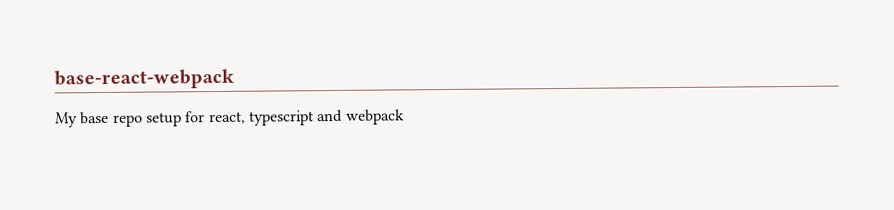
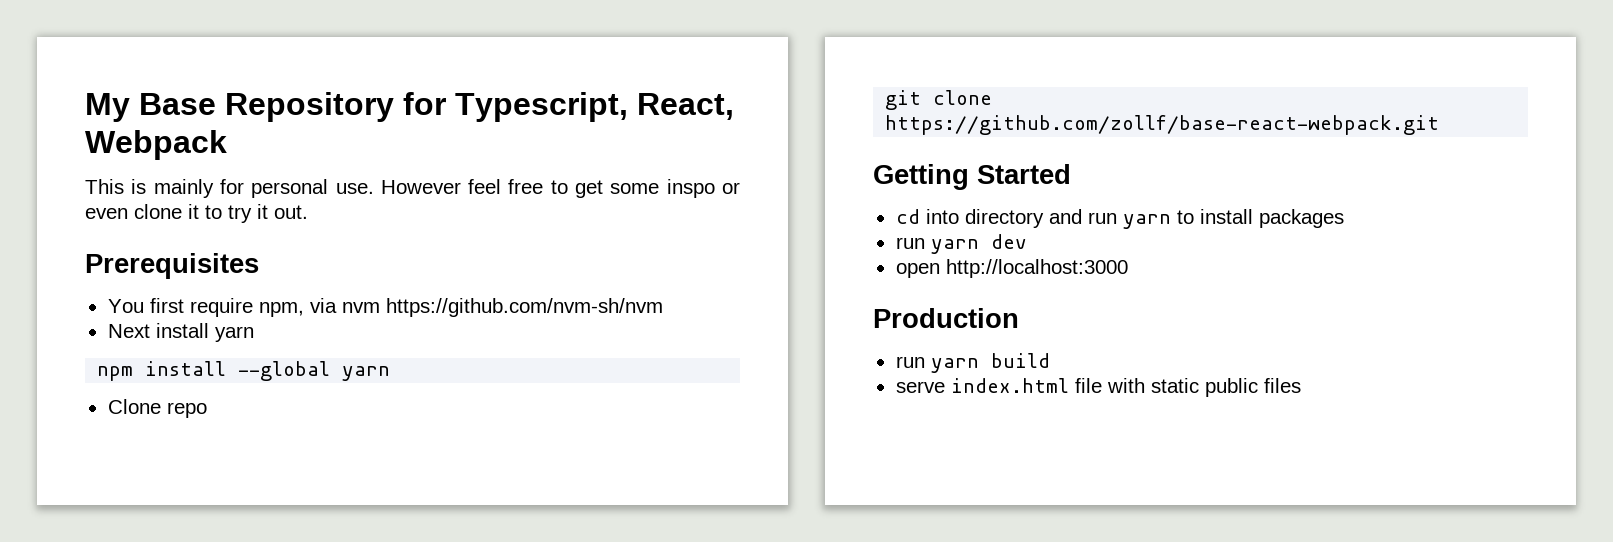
[54,68,235,90] [55,109,405,128] base-react-webpack // My base repo setup for react, typescript and webpack -> [85,92,734,122] [85,130,227,160] [85,179,740,198] [85,204,308,223] [85,253,259,279] [107,298,663,317] [107,323,254,342] [97,361,391,381] [107,399,207,418] [885,90,993,110] [885,115,1440,135] [873,164,1071,190] [895,209,1344,229] [895,234,1027,254] [895,259,1128,278] [873,308,1019,328] [895,353,1050,373] [895,378,1301,397] My Base Repository for Typescript, React, Webpack // This is mainly for personal use. However feel free to get some inspo or even clone it to try it out. // Prerequisites // You first require npm, via nvm https://github.com/nvm-sh/nvm // Next install yarn // npm install --global yarn // Clone repo // git clone https://github.com/zollf/base-react-webpack.git // Getting Started // cd into directory and run yarn to install packages // run yarn dev // open http://localhost:3000 // Production // run yarn build // serve index.html file with static public files

